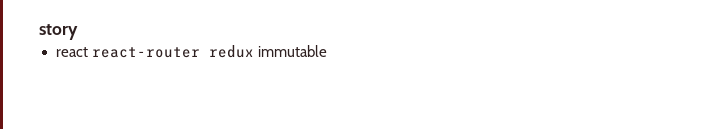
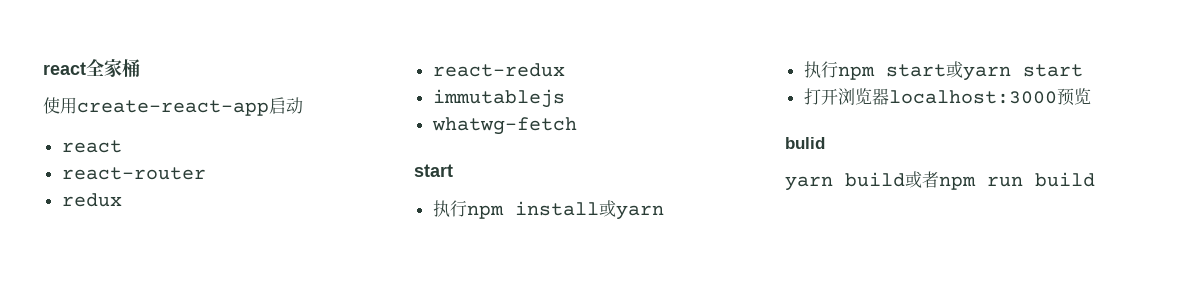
[39,24,78,40] [55,47,88,57] story // react -> [43,59,140,77] [43,97,303,116] [61,140,122,153] react全家桶 // 使用create-react-app启动 // react //
(200, 52) none -> (206, 173) //
[257,45,327,57] immutable -> [432,63,565,77] [432,89,565,108] [431,117,577,135] [414,164,453,177] [432,200,664,220] [803,61,1083,81] [803,88,1091,106] [785,137,825,149] [785,171,1095,191] // react-redux // immutablejs // whatwg-fetch // start // 执行npm install或yarn // 执行npm start或yarn start // 打开浏览器localhost:3000预览 // bulid // yarn build或者npm run build

